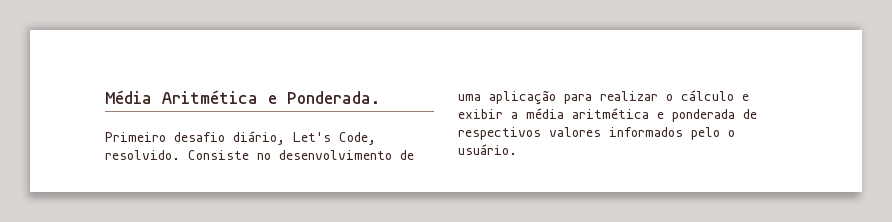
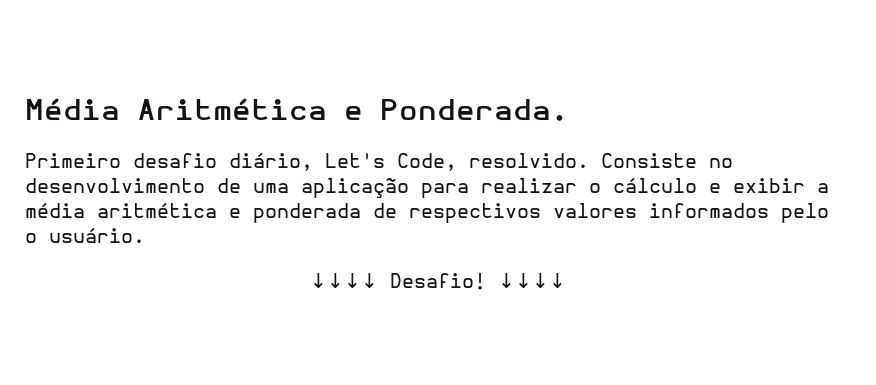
(517, 149) none -> [310,273,566,290] // ↓↓↓↓ Desafio! ↓↓↓↓

